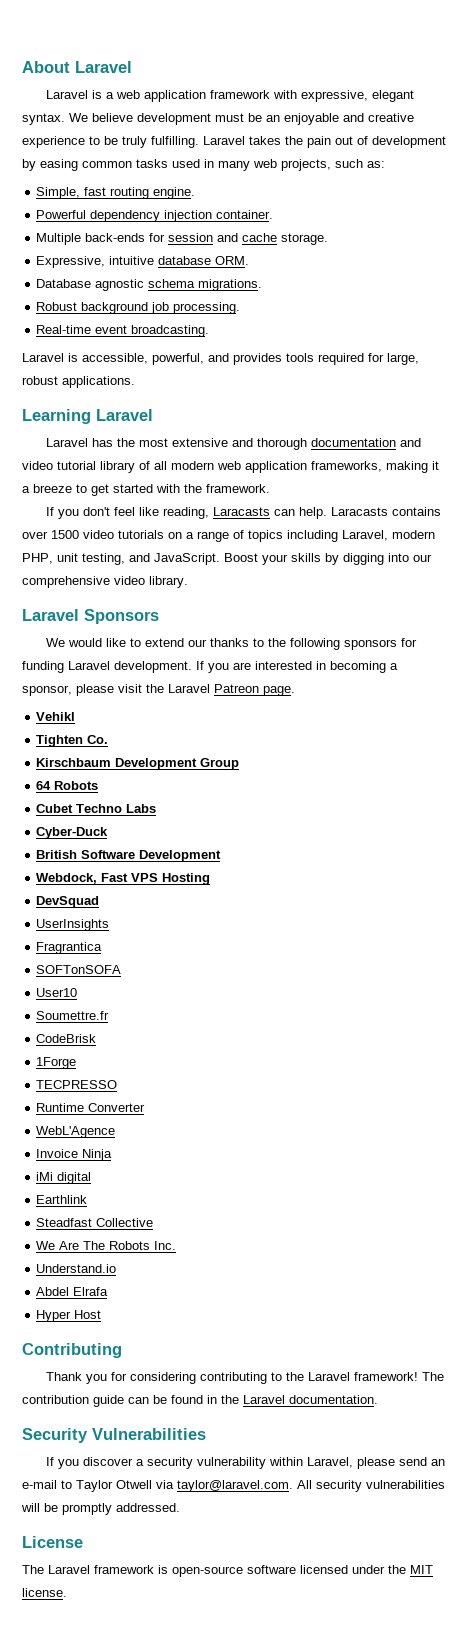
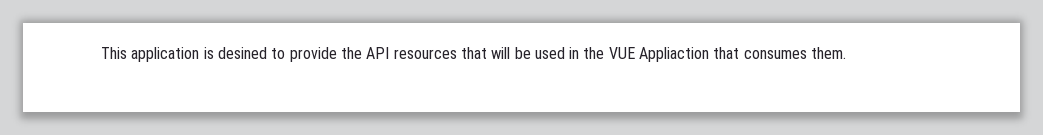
[22,61,132,73] [46,90,415,102] [22,113,414,125] [22,136,446,148] [22,159,385,171] [36,187,196,199] [36,210,274,222] [36,233,329,245] [36,256,250,268] [36,279,263,291] [36,302,241,314] [36,325,210,337] [22,353,419,365] [22,376,135,388] [22,409,153,424] [46,438,422,450] [22,461,439,473] [22,484,270,496] [46,507,442,519] [22,530,435,542] [22,553,432,565] [22,576,188,588] [22,609,159,624] [46,638,418,650] [22,661,398,673] [22,684,295,696] [36,712,76,721] [36,735,109,747] [36,758,240,770] [36,781,99,790] [36,804,157,813] [36,827,109,839] [36,850,222,862] [36,873,211,885] [36,896,100,908] [36,919,110,931] [36,942,103,954] [36,965,122,974] [36,988,78,997] [36,1011,110,1020] [36,1034,97,1043] [36,1057,77,1069] [36,1080,118,1089] [36,1103,146,1112] [36,1126,116,1138] [36,1149,113,1161] [36,1172,92,1184] [36,1195,88,1204] [36,1218,154,1227] [36,1241,177,1250] [36,1264,117,1273] [36,1287,109,1296] [36,1310,102,1322] [22,1343,122,1358] [46,1372,445,1384] [22,1395,378,1407] [22,1428,206,1443] [46,1457,446,1469] [22,1480,445,1492] [21,1503,180,1515] [22,1536,83,1548] [22,1565,433,1577] [22,1588,67,1597] About Laravel // Laravel is a web application framework with expressive, elegant syntax. We believe development must be an enjoyable and creative experience to be truly fulfilling. Laravel takes the pain out of development by easing common tasks used in many web projects, such as: // Simple, fast routing engine. // Powerful dependency injection container. // Multiple back-ends for session and cache storage. // Expressive, intuitive database ORM. // Database agnostic schema migrations. // Robust background job processing. // Real-time event broadcasting. // Laravel is accessible, powerful, and provides tools required for large, robust applications. // Learning Laravel // Laravel has the most extensive and thorough documentation and video tutorial library of all modern web application frameworks, making it a breeze to get started with the framework. // If you don't feel like reading, Laracasts can help. Laracasts contains over 1500 video tutorials on a range of topics including Laravel, modern PHP, unit testing, and JavaScript. Boost your skills by digging into our comprehensive video library. // Laravel Sponsors // We would like to extend our thanks to the following sponsors for funding Laravel development. If you are interested in becoming a sponsor, please visit the Laravel Patreon page. // Vehikl // Tighten Co. // Kirschbaum Development Group // 64 Robots // Cubet Techno Labs // Cyber-Duck // British Software Development // Webdock, Fast VPS Hosting // DevSquad // UserInsights // Fragrantica // SOFTonSOFA // User10 // Soumettre.fr // CodeBrisk // 1Forge // TECPRESSO // Runtime Converter // WebL'Agence // Invoice Ninja // iMi digital // Earthlink // Steadfast Collective // We Are The Robots Inc. // Understand.io // Abdel Elrafa // Hyper Host // Contributing // Thank you for considering contributing to the Laravel framework! The contribution guide can be found in the Laravel documentation. // Security Vulnerabilities // If you discover a security vulnerability within Laravel, please send an e-mail to Taylor Otwell via taylor@laravel.com. All security vulnerabilities will be promptly addressed. // License // The Laravel framework is open-source software licensed under the MIT license. -> [101,47,847,62] This application is desined to provide the API resources that will be used in the VUE Appliaction that consumes them.

